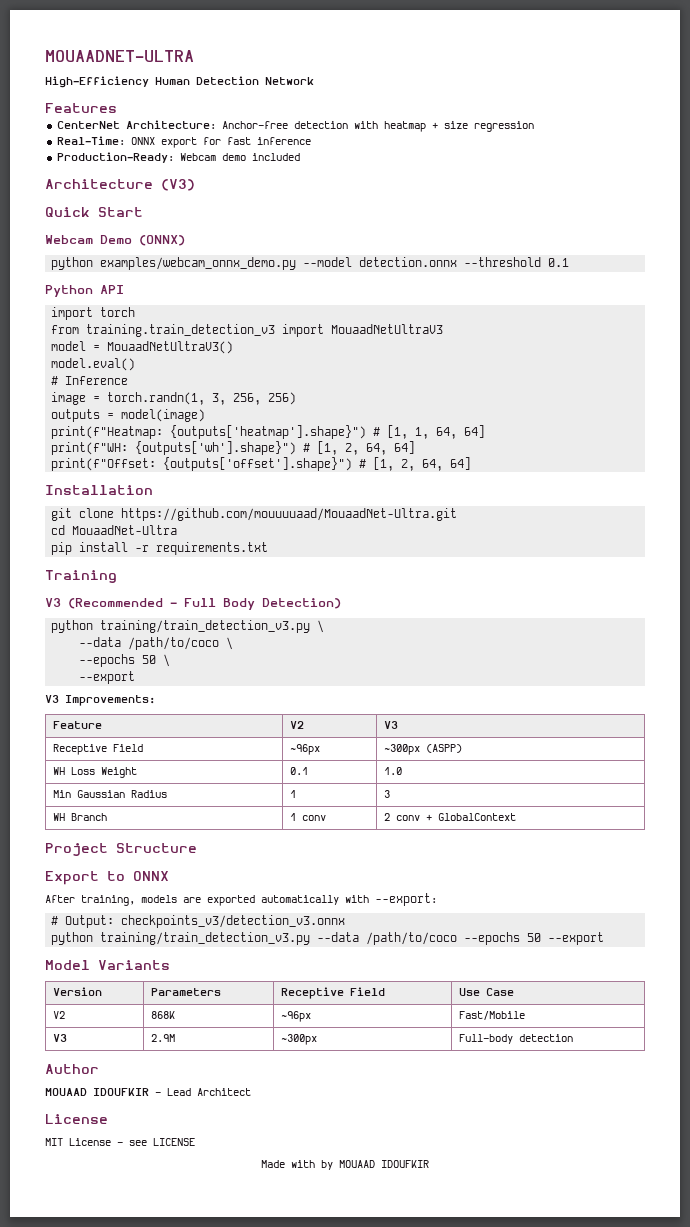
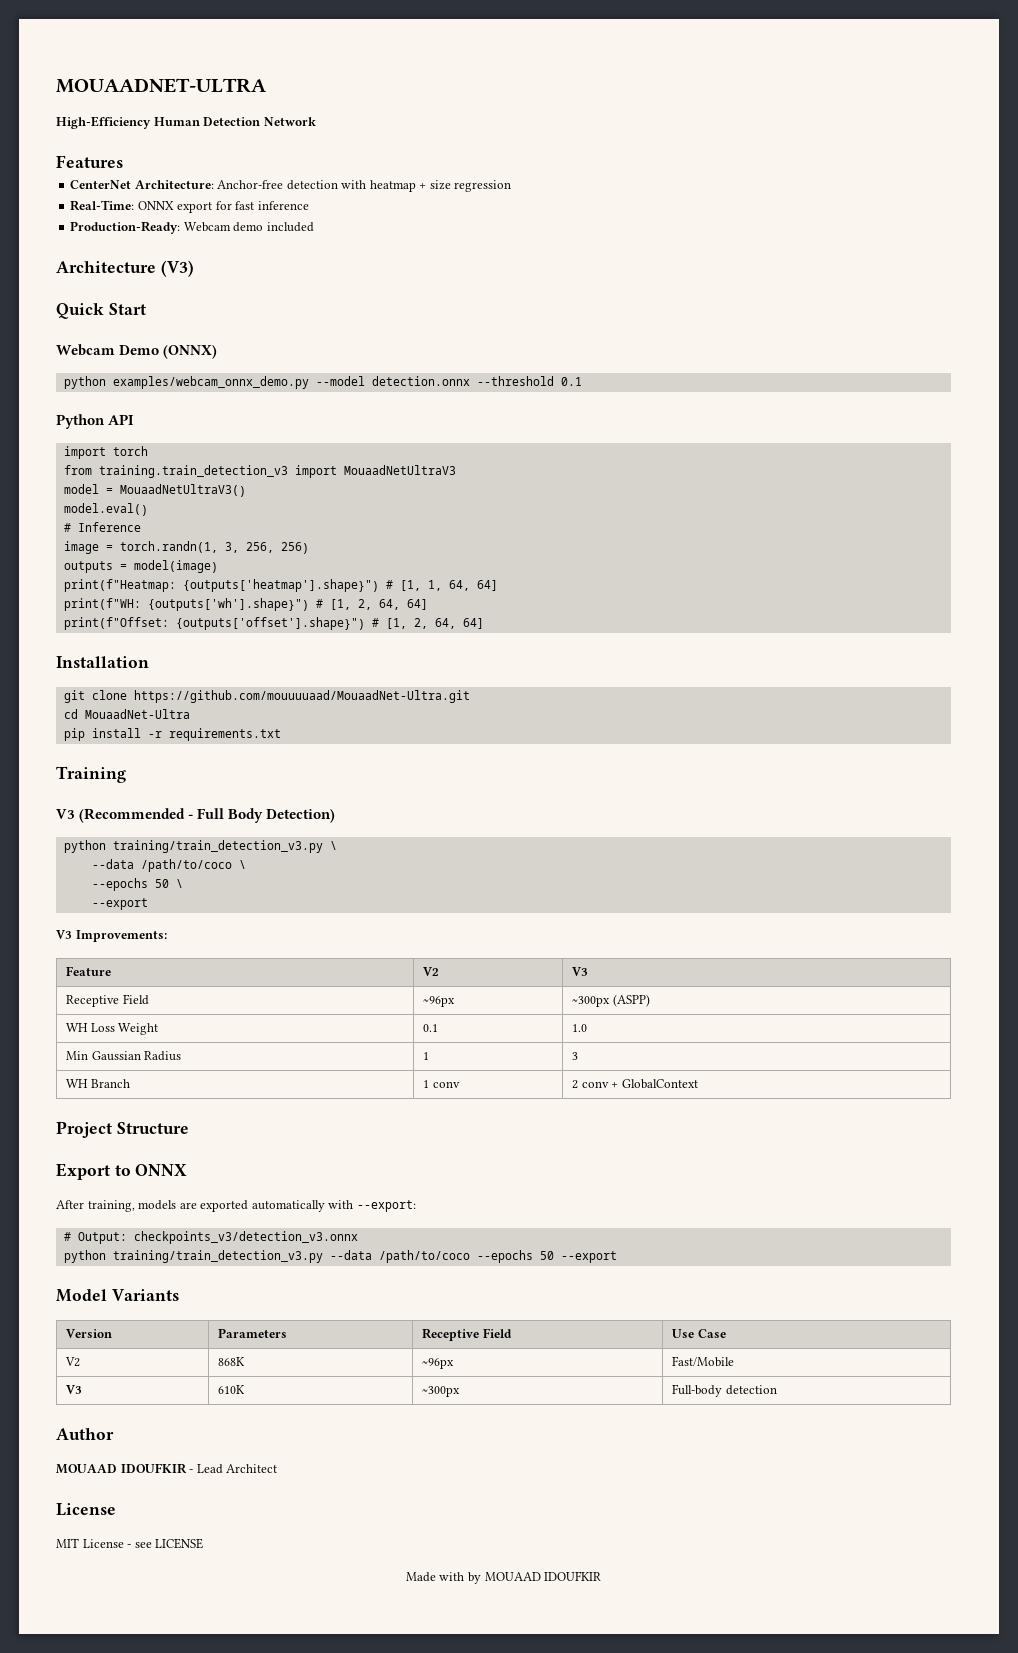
[150,1034,175,1042] 2.9M -> [218,1385,246,1394] 610K

